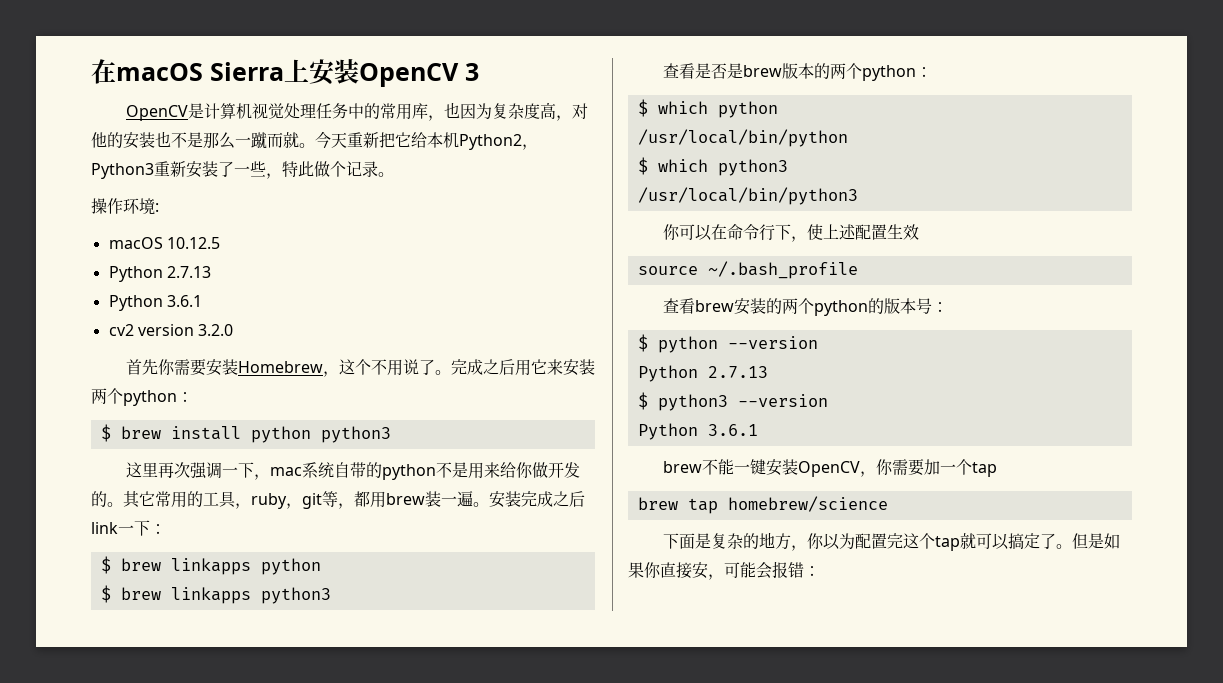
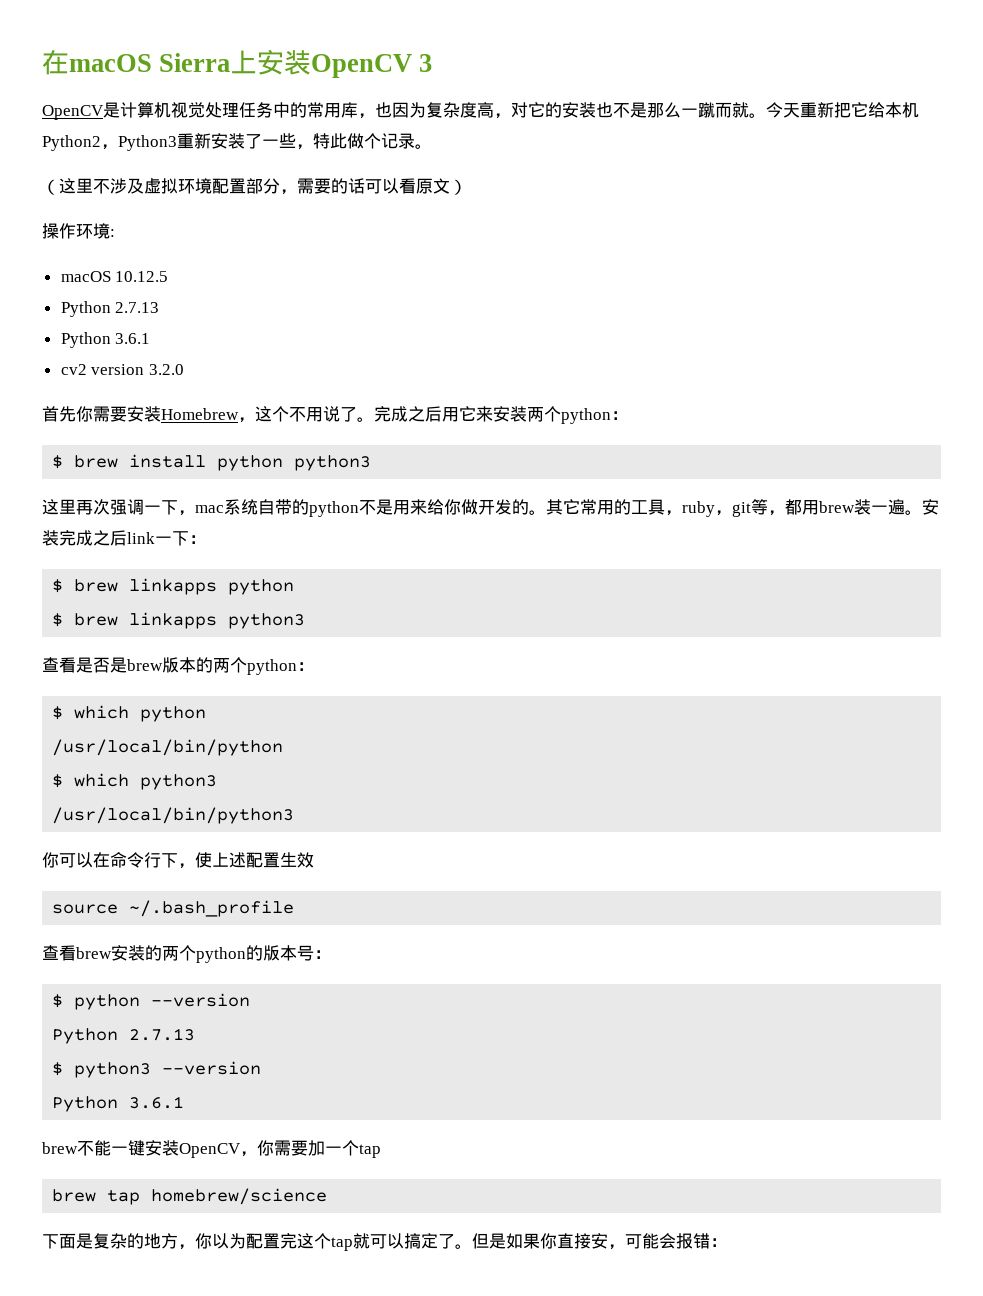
[91,132,107,148] 他 -> [528,102,545,117] 它
(394, 174) none -> [42,178,467,195] // （这里不涉及虚拟环境配置部分，需要的话可以看原文）

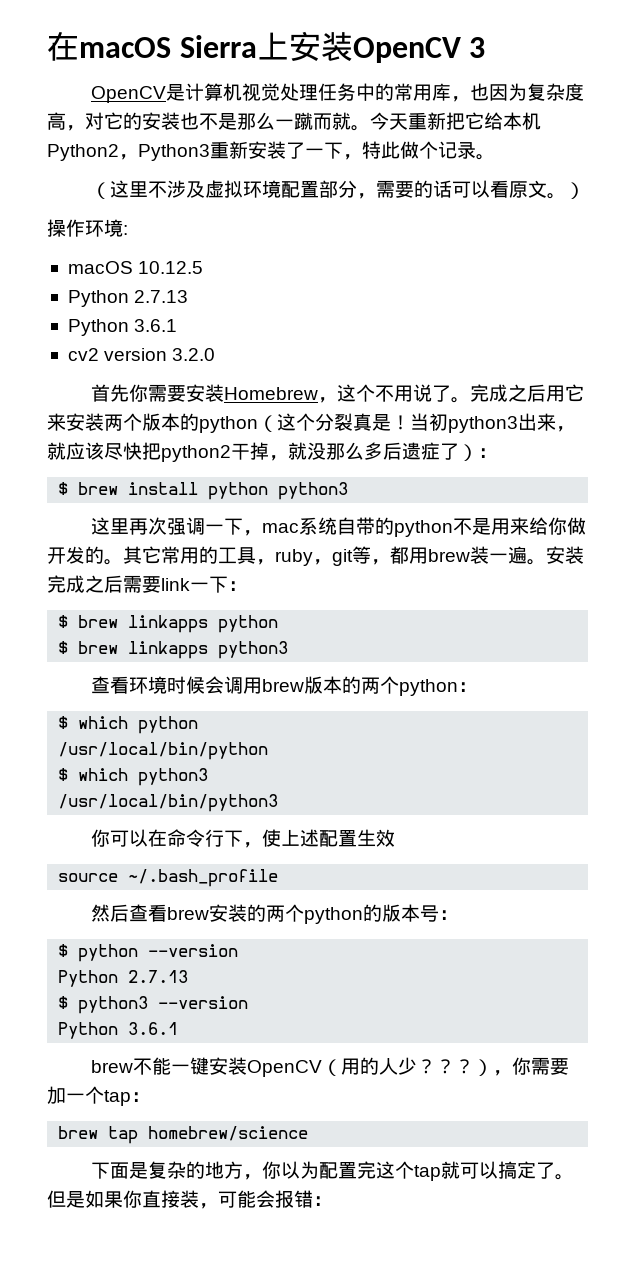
[279,133,296,148] 些 -> [324,142,343,159] 下
(450, 186) none -> [547,193,567,199] 。
[561,408,611,424] python -> [142,413,575,433] [47,442,478,462] 版本的python（这个分裂真是！当初python3出来，就应该尽快把python2干掉，就没那么多后遗症了）
(127, 538) none -> [123,575,161,593] 需要
[76,657,127,673] 是否是 -> [129,676,263,694] 环境时候会调用
(295, 908) none -> [91,904,130,922] 然后
(241, 1150) none -> [322,1057,494,1076] （用的人少？？？）
(381, 1151) none -> [131,1092,150,1102] ：
[591,1233,608,1249] 安 -> [180,1190,199,1208] 装

